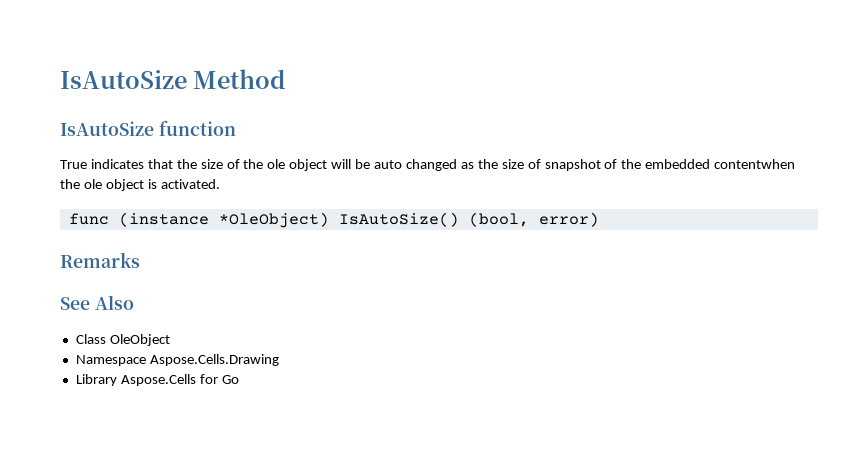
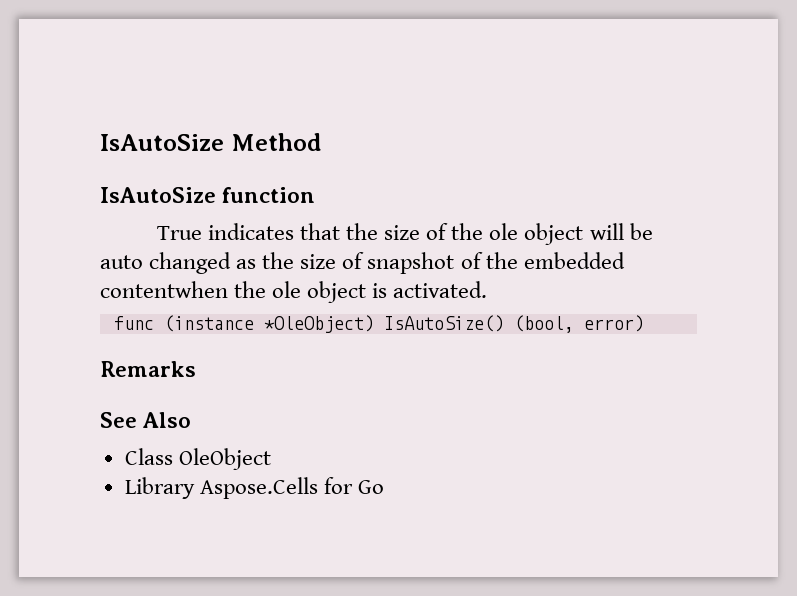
[75,354,279,366] // Namespace Aspose.Cells.Drawing -> (271, 459) none

